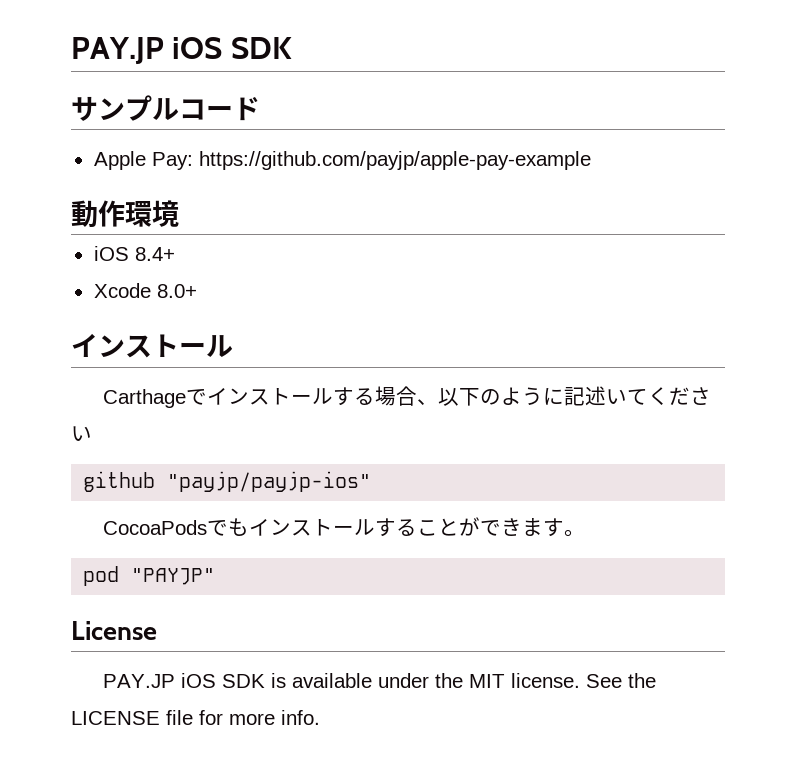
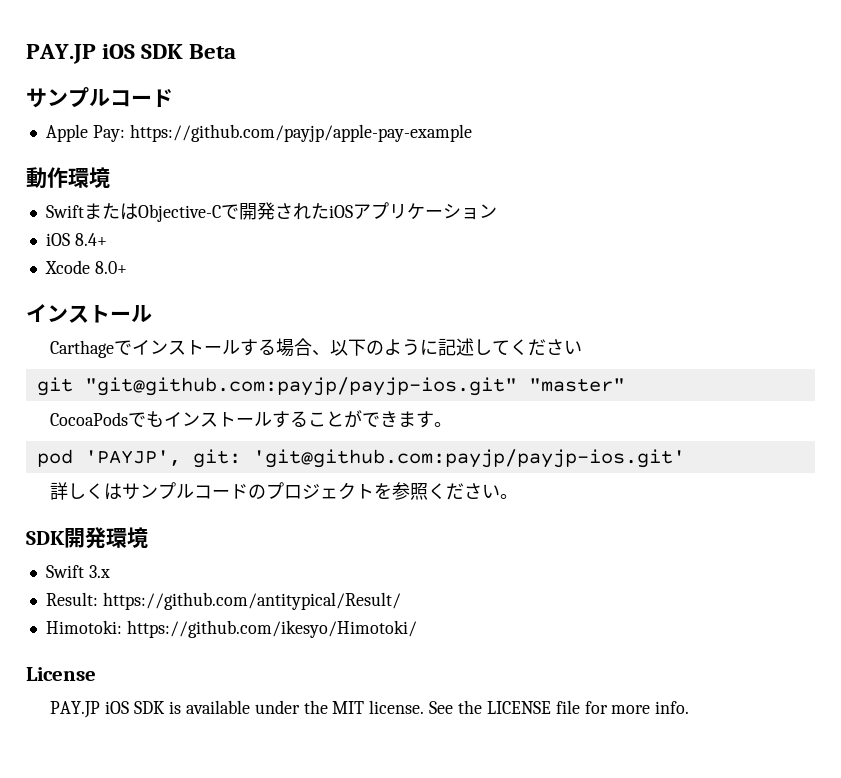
[71,37,292,65] PAY.JP iOS SDK -> [26,44,237,64] PAY.JP iOS SDK Beta
(179, 213) none -> [45,202,497,222] // SwiftまたはObjective-Cで開発されたiOSアプリケーション
[606,389,628,404] い -> [474,339,493,355] し
[83,471,372,492] github "payjp/payjp-ios" -> [36,377,625,396] git "git@github.com:payjp/payjp-ios.git" "master"
[131,568,216,585] "PAYJP" -> [84,449,685,468] [50,482,519,500] [26,527,148,549] [45,565,110,578] [45,592,401,610] [45,620,417,638] 'PAYJP', git: 'git@github.com:payjp/payjp-ios.git' // 詳しくはサンプルコードのプロジェクトを参照ください。 // SDK開発環境 // Swift 3.x // Result: https://github.com/antitypical/Result/ // Himotoki: https://github.com/ikesyo/Himotoki/

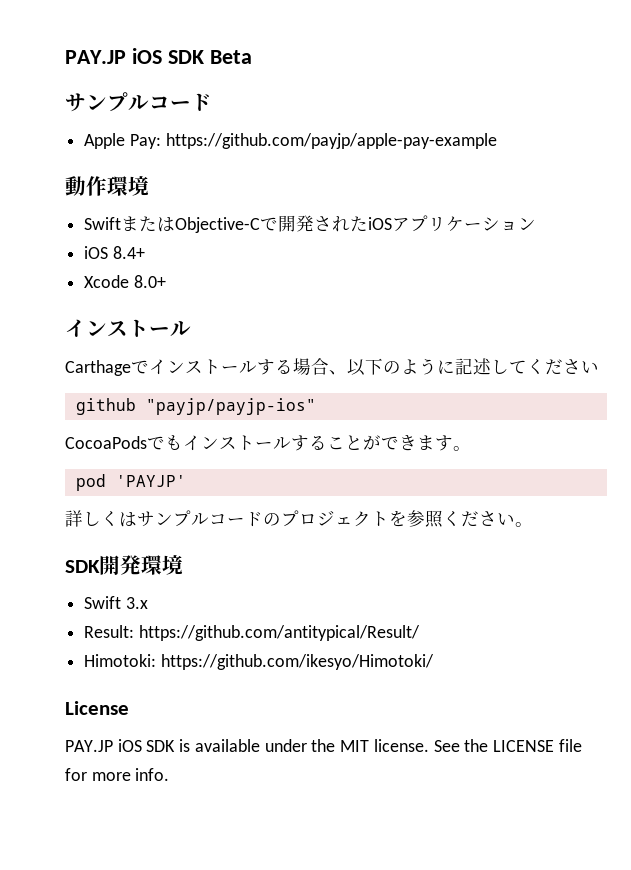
[36,377,625,396] git "git@github.com:payjp/payjp-ios.git" "master" -> [75,398,316,415] github "payjp/payjp-ios"
[84,449,685,468] 'PAYJP', git: 'git@github.com:payjp/payjp-ios.git' -> [115,475,186,487] 'PAYJP'

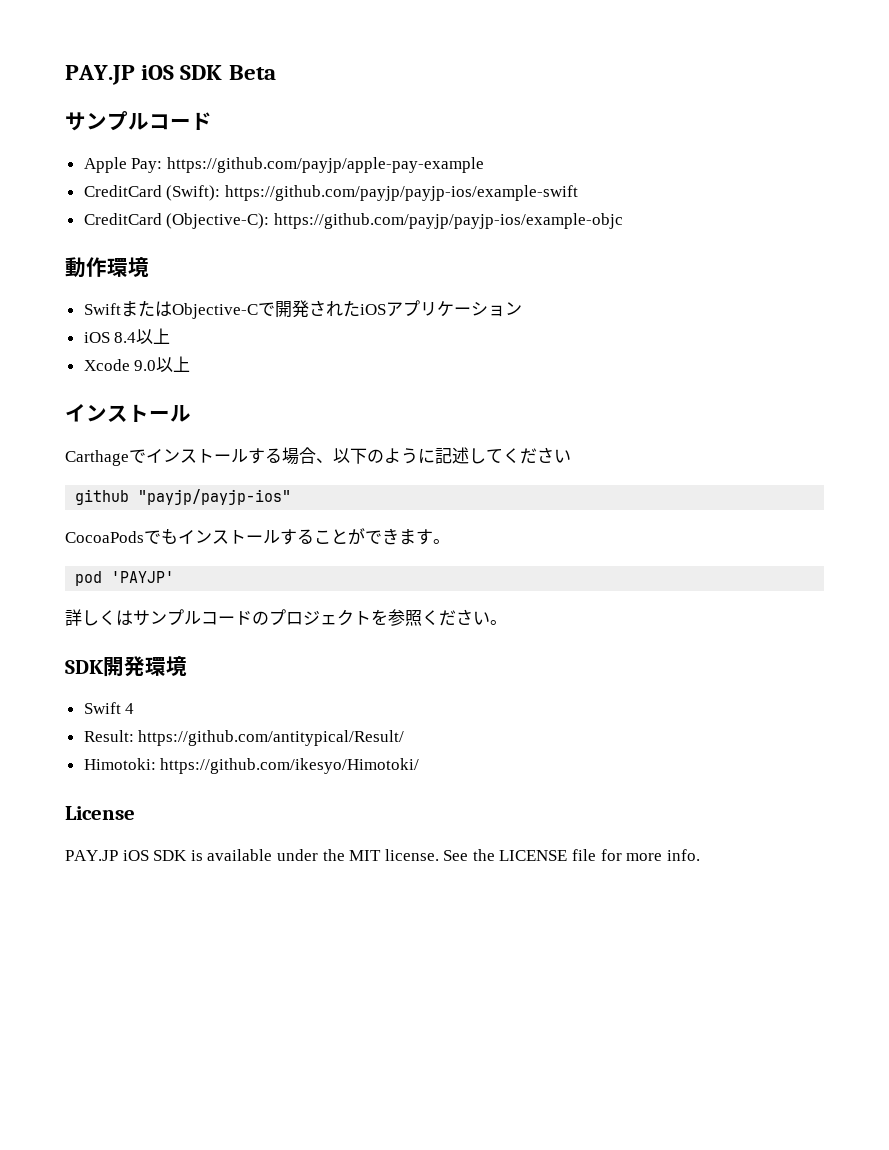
(497, 141) none -> [83,185,578,201] [83,213,623,229] // CreditCard (Swift): https://github.com/payjp/payjp-ios/example-swift // CreditCard (Objective-C): https://github.com/payjp/payjp-ios/example-objc
[112,246,145,259] 8.4+ -> [114,328,171,344] 8.4以上
[133,275,166,288] 8.0+ -> [134,356,191,372] 9.0以上
[125,597,148,609] 3.x -> [125,703,135,714] 4

